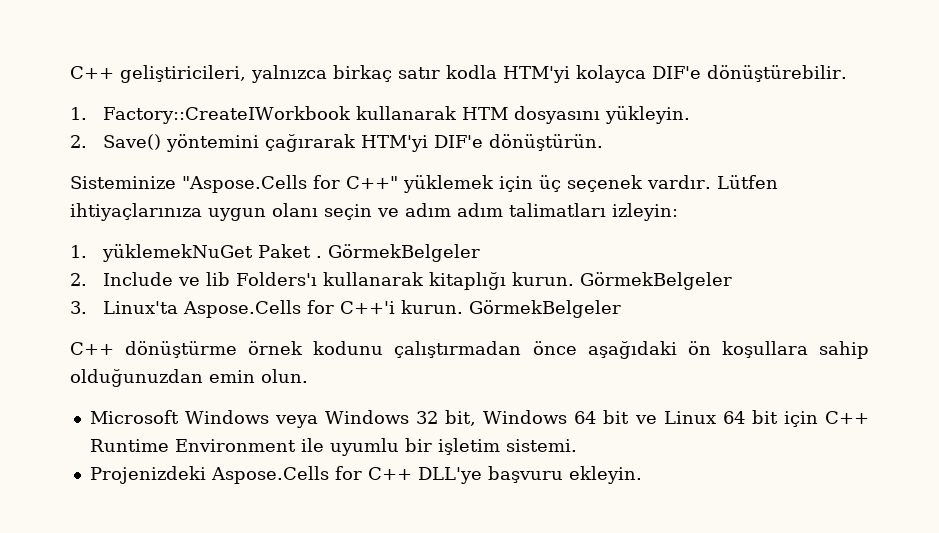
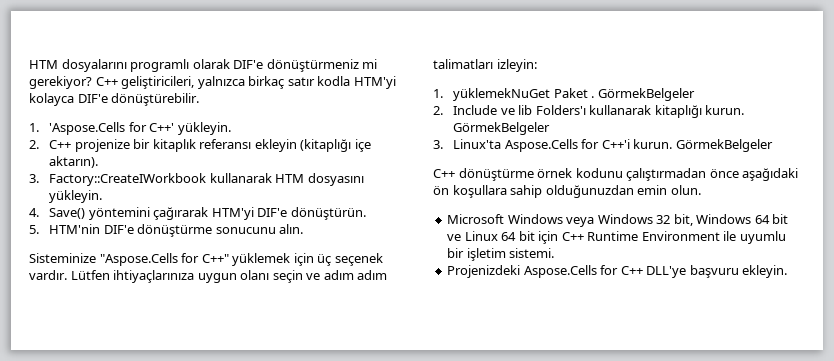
(70, 72) none -> [29,59,378,72] [29,76,92,89] HTM dosyalarını programlı olarak DIF'e dönüştürmeniz mi gerekiyor?
(87, 113) none -> [49,122,231,135] [29,139,371,152] [49,156,99,168] [29,174,39,183] 'Aspose.Cells for C++' yükleyin. // 2. C++ projenize bir kitaplık referansı ekleyin (kitaplığı içe aktarın). // 3.
[70,135,87,148] 2. -> [29,208,39,217] 4.
(604, 142) none -> [29,224,304,237] // 5. HTM'nin DIF'e dönüştürme sonucunu alın.

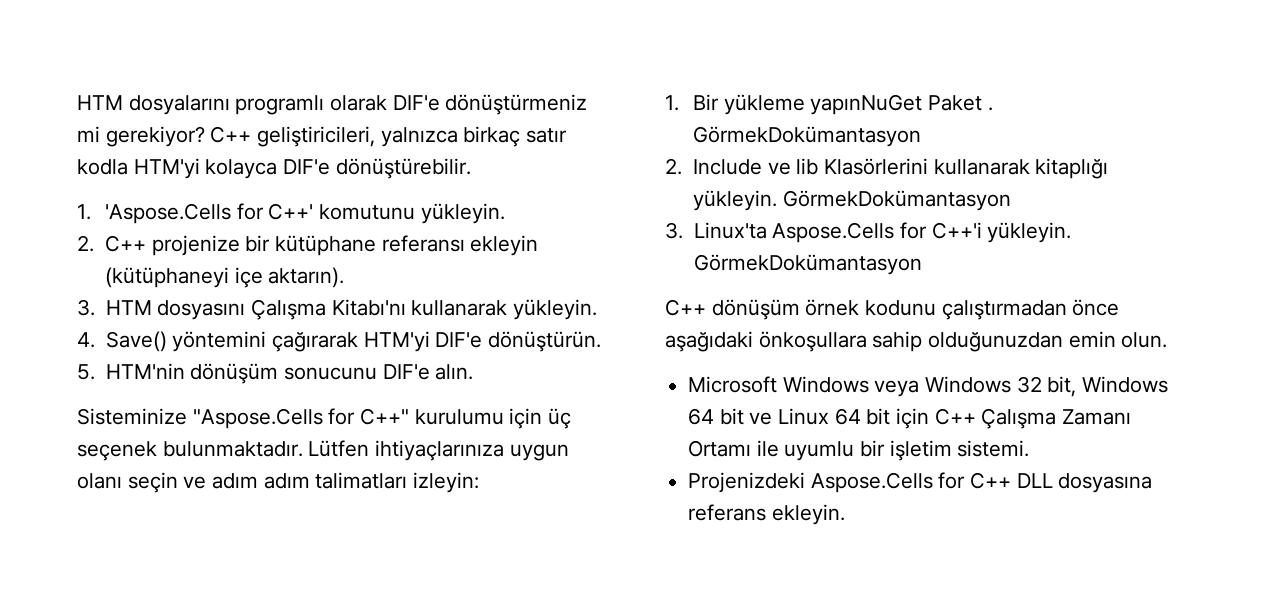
(175, 127) none -> [319,204,416,220] komutunu
[152,139,196,152] kitaplık -> [275,235,377,256] kütüphane
[300,139,352,152] (kitaplığı -> [105,267,230,288] (kütüphaneyi
[49,173,364,186] Factory::CreateIWorkbook kullanarak HTM dosyasını -> [105,299,508,320] HTM dosyasını Çalışma Kitabı'nı kullanarak
[103,224,276,237] DIF'e dönüştürme sonucunu -> [190,363,430,384] dönüşüm sonucunu DIF'e
[232,253,291,266] yüklemek -> [414,409,504,425] kurulumu
[29,270,67,280] vardır. -> [162,441,303,457] bulunmaktadır.
[453,88,551,101] yüklemekNuGet -> [693,94,923,115] Bir yükleme yapınNuGet
[597,88,695,101] GörmekBelgeler -> [693,126,922,147] GörmekDokümantasyon
[535,105,586,115] Folders'ı -> [824,158,929,175] Klasörlerini
[705,105,745,115] [453,122,551,135] kurun. GörmekBelgeler -> [693,190,1011,211] yükleyin. GörmekDokümantasyon
[633,139,773,152] [433,168,534,181] kurun. GörmekBelgeler // C++ dönüştürme -> [987,222,1072,243] [693,254,922,275] [665,299,800,320] yükleyin. GörmekDokümantasyon // C++ dönüşüm
[433,185,507,198] ön koşullara -> [758,331,867,352] önkoşullara
[587,231,720,241] Runtime Environment -> [981,408,1132,429] [688,440,752,457] Çalışma Zamanı Ortamı
[646,265,739,278] DLL'ye başvuru -> [1016,473,1153,493] [688,504,767,521] DLL dosyasına referans

